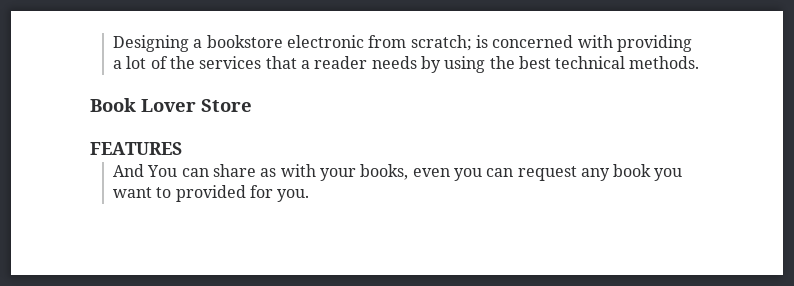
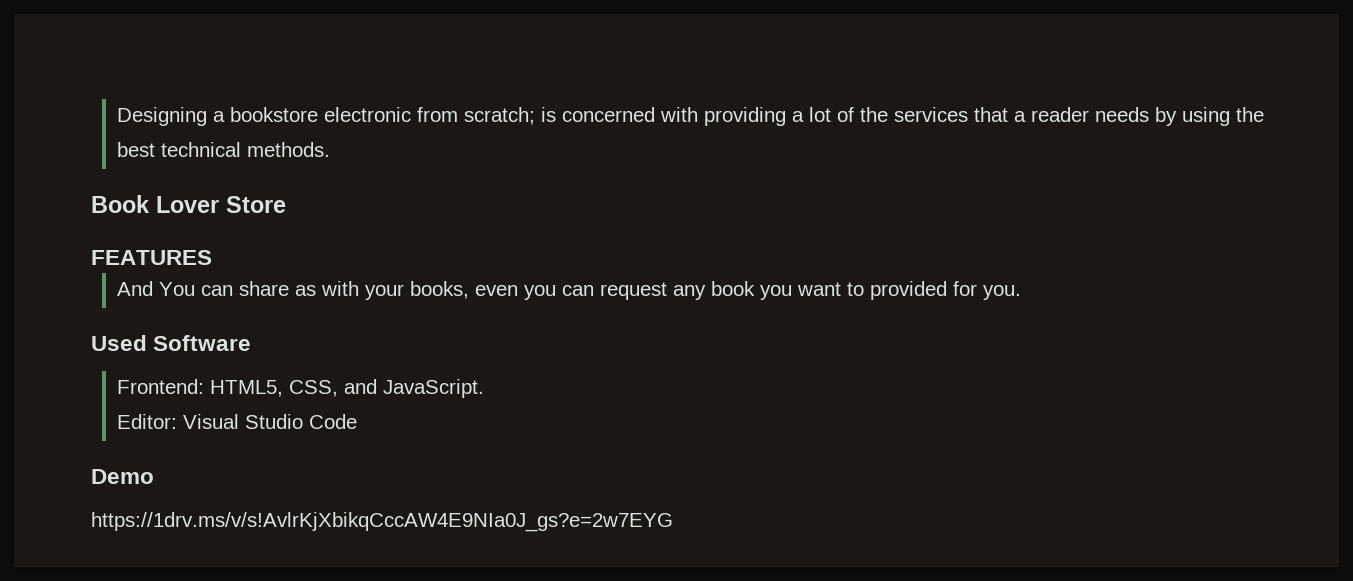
(310, 195) none -> [91,335,252,351] [116,379,484,398] [116,414,357,429] [91,469,154,484] [91,512,673,532] // Used Software // Frontend: HTML5, CSS, and JavaScript. // Editor: Visual Studio Code // Demo // https://1drv.ms/v/s!AvlrKjXbikqCccAW4E9NIa0J_gs?e=2w7EYG

